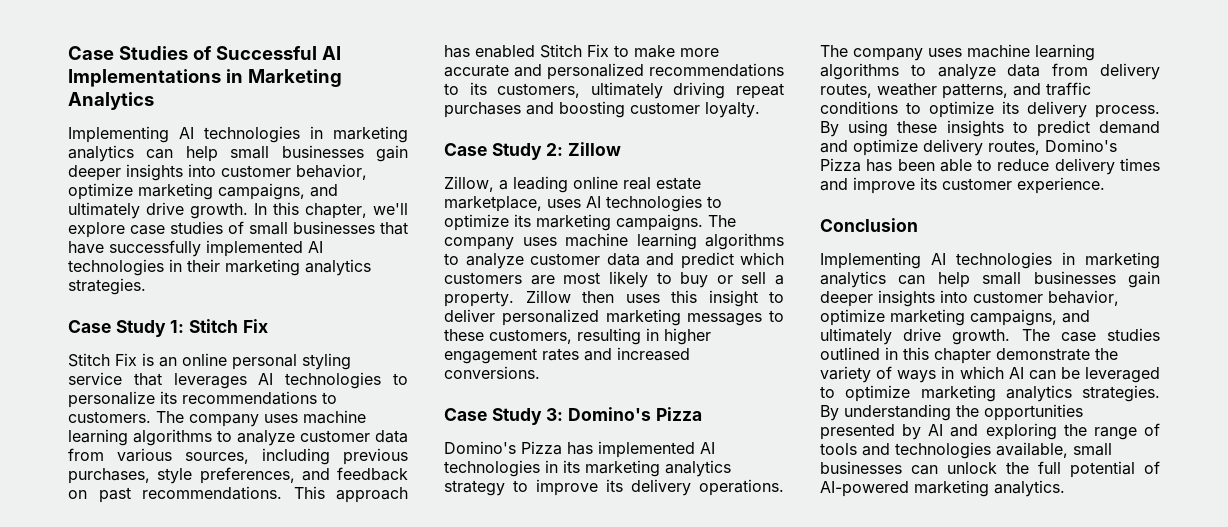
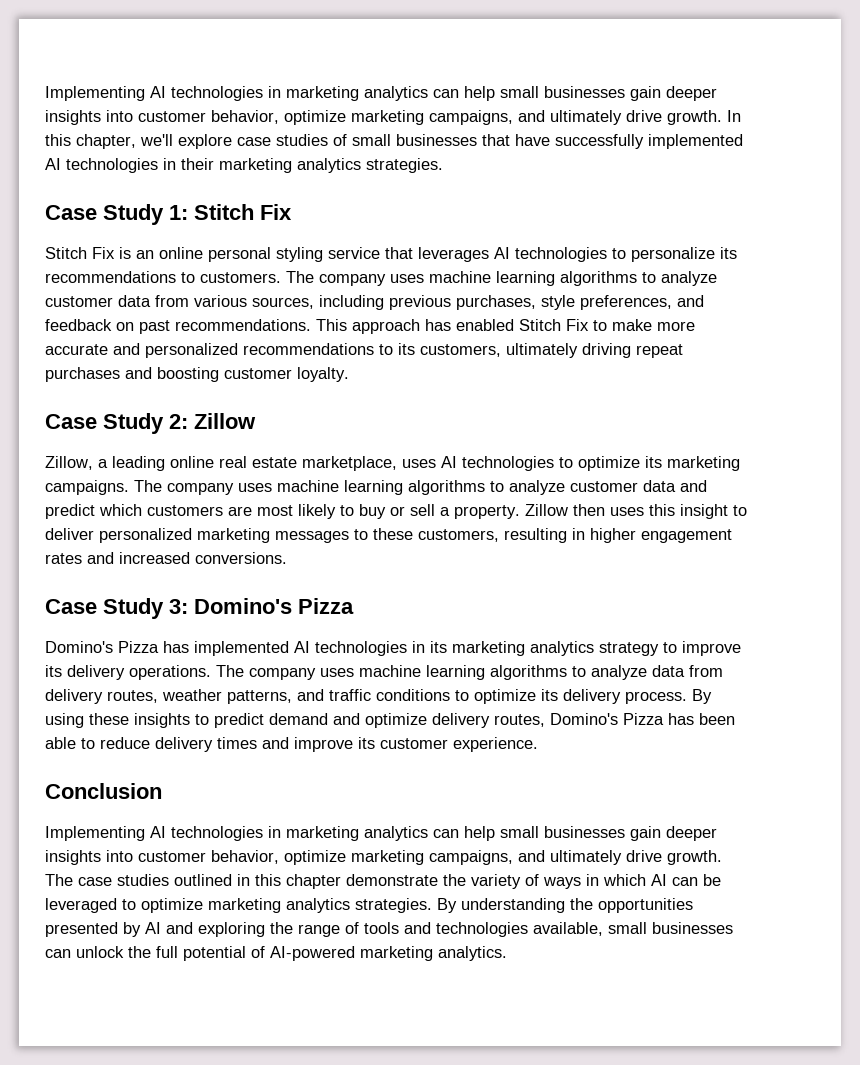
[68,46,341,60] [68,69,342,87] [68,92,154,110] Case Studies of Successful AI Implementations in Marketing Analytics // -> (45, 93) none

